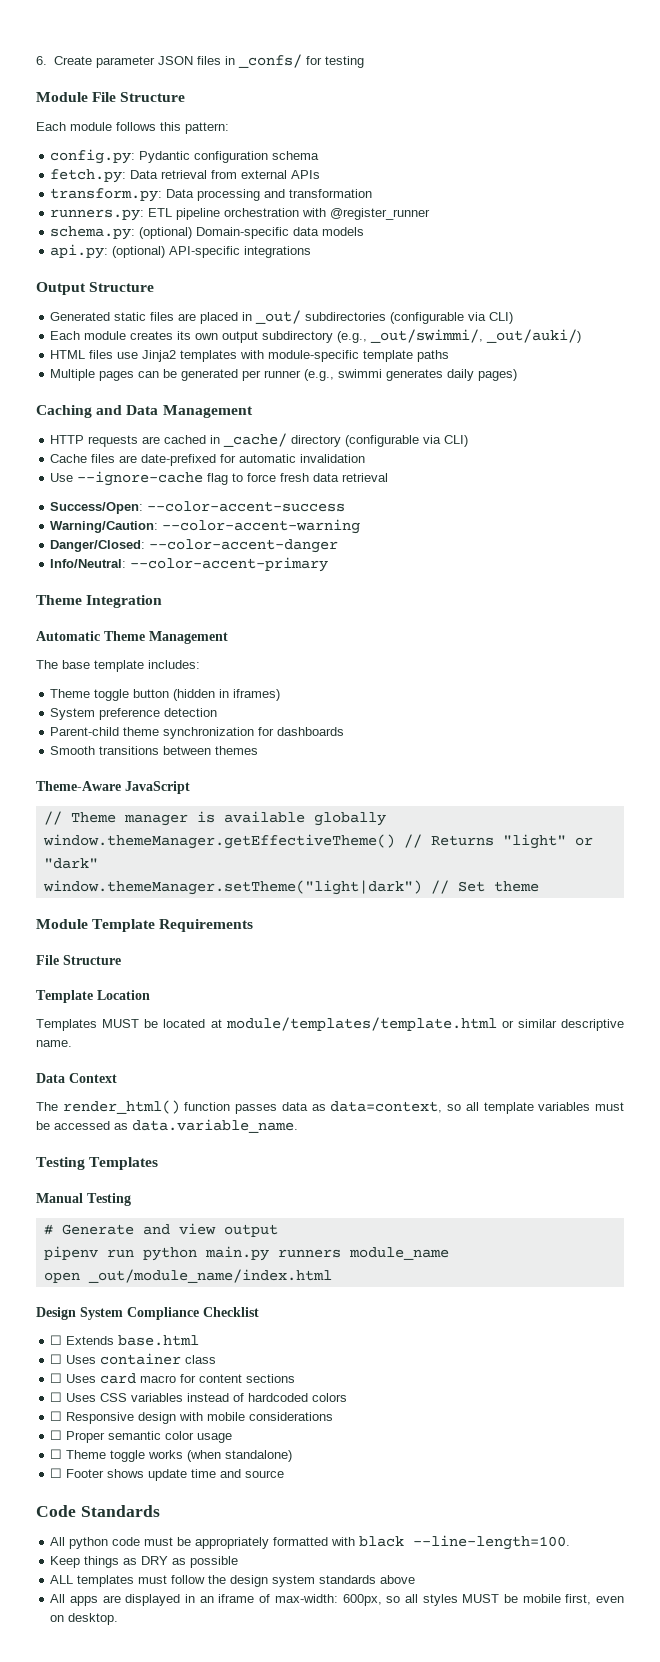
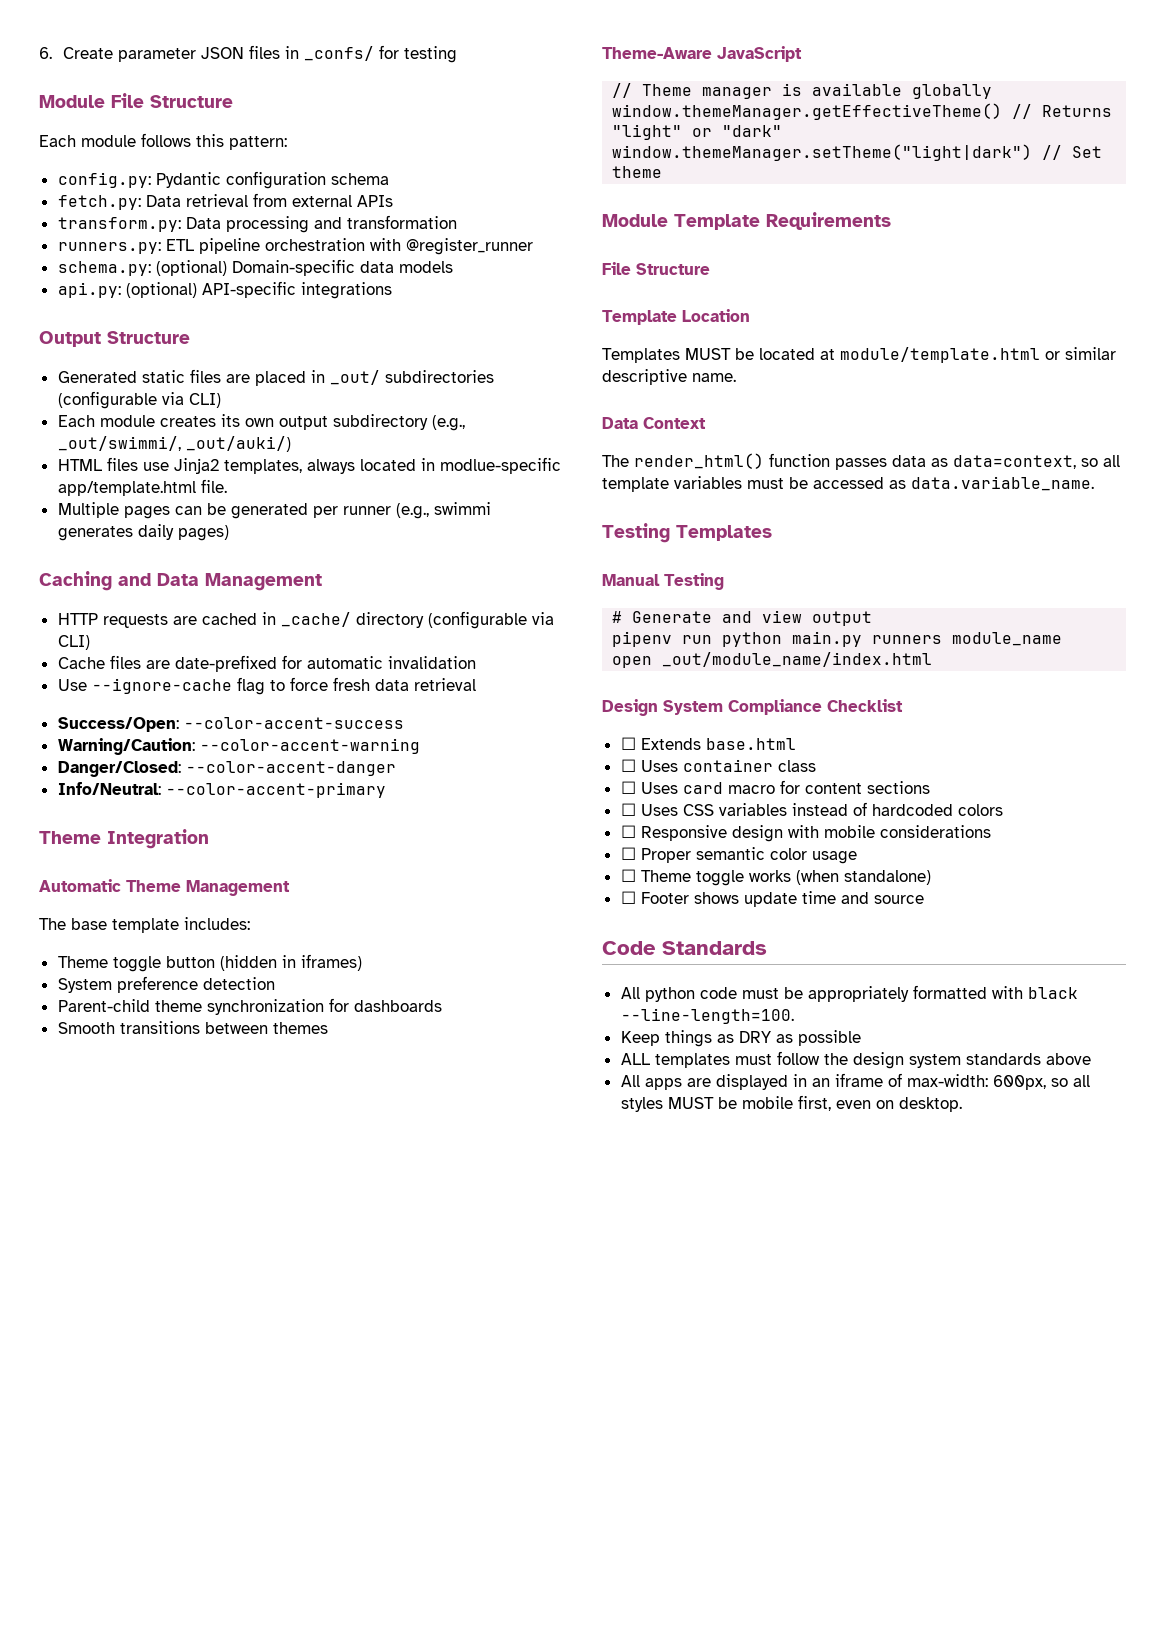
[180,350,450,362] templates with module-specific template paths -> [223,457,561,474] [57,479,227,496] templates, always located in modlue-specific app/template.html file.
[225,1017,497,1031] module/templates/template.html -> [840,347,1040,363] module/template.html

